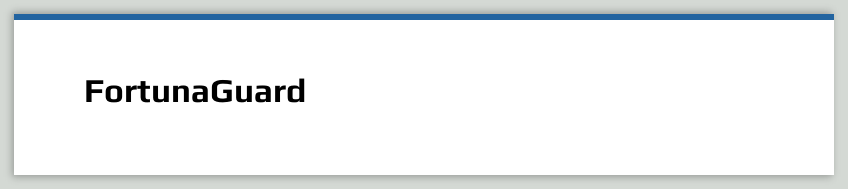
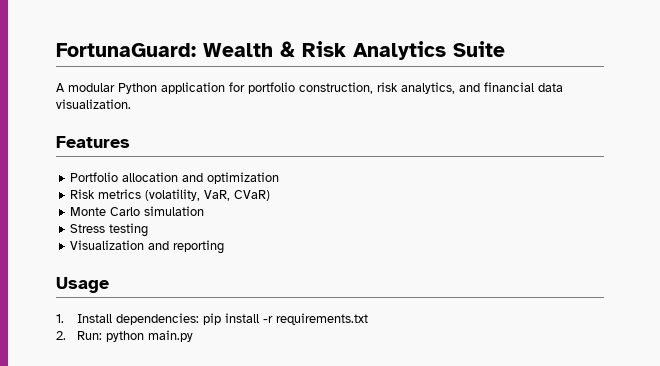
[84,78,306,103] FortunaGuard -> [56,41,505,60] [56,82,563,94] [56,99,131,109] [56,136,130,148] [70,172,280,184] [70,189,271,201] [70,206,205,216] [70,223,149,237] [70,240,225,254] [56,277,109,293] [56,313,368,325] [56,330,193,342] FortunaGuard: Wealth & Risk Analytics Suite // A modular Python application for portfolio construction, risk analytics, and financial data visualization. // Features // Portfolio allocation and optimization // Risk metrics (volatility, VaR, CVaR) // Monte Carlo simulation // Stress testing // Visualization and reporting // Usage // 1. Install dependencies: pip install -r requirements.txt // 2. Run: python main.py

